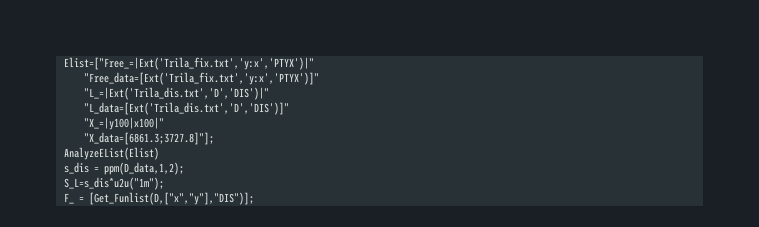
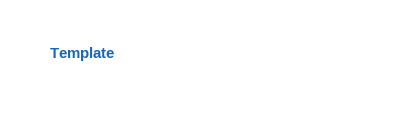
[63,57,314,70] [83,72,319,85] [83,87,269,100] [83,102,289,115] [83,117,164,130] [83,132,214,145] [63,147,159,160] [63,162,184,175] [63,177,164,190] [63,192,254,205] Elist=["Free_=|Ext('Trila_fix.txt','y:x','PTYX')|" // "Free_data=[Ext('Trila_fix.txt','y:x','PTYX')]" // "L_=|Ext('Trila_dis.txt','D','DIS')|" // "L_data=[Ext('Trila_dis.txt','D','DIS')]" // "X_=|y100|x100|" // "X_data=[6861.3;3727.8]"]; // AnalyzeEList(Elist) // s_dis = ppm(D_data,1,2); // S_L=s_dis*u2u("1m"); // F_ = [Get_Funlist(D,["x","y"],"DIS")]; -> [50,47,114,61] Template

